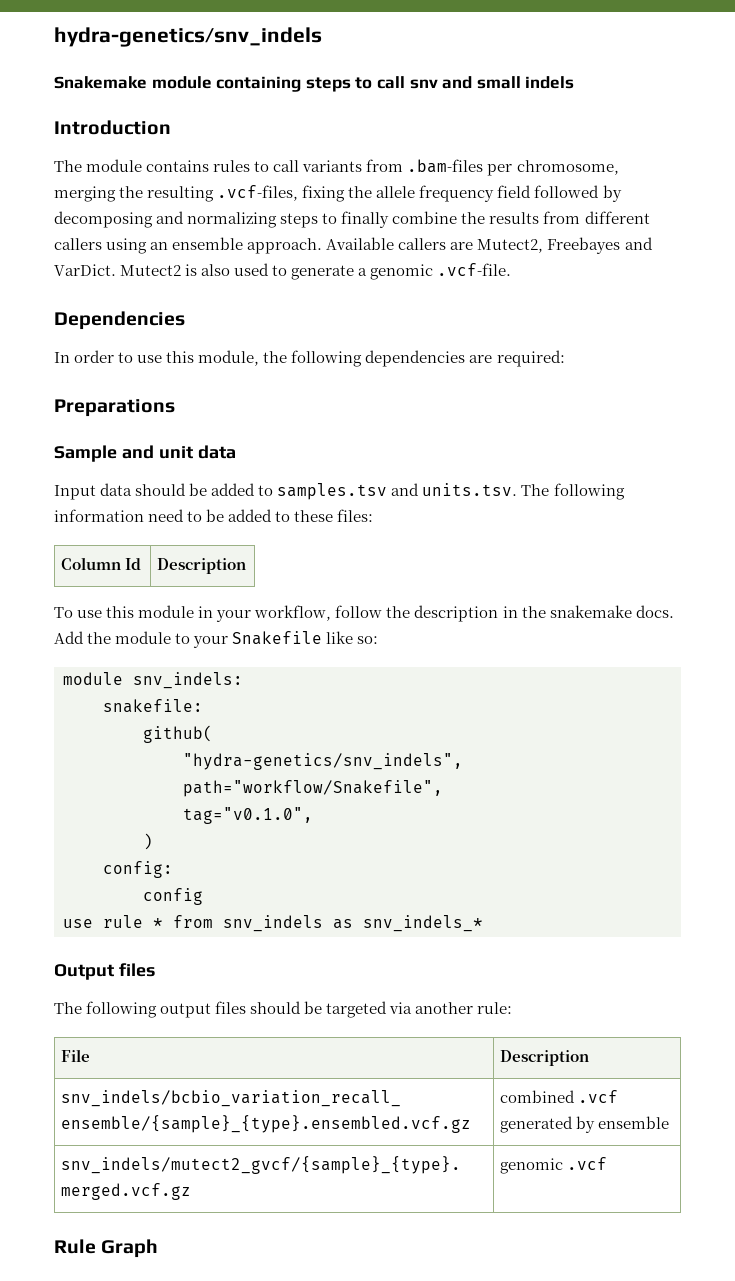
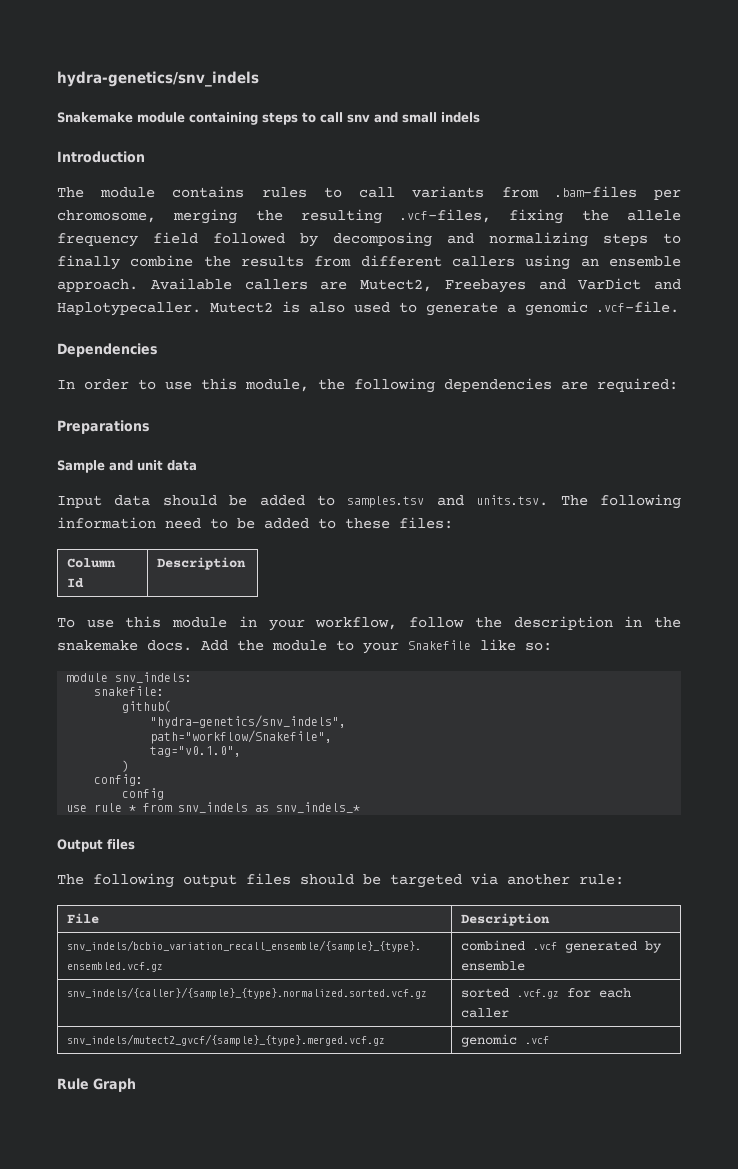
[54,264,116,276] VarDict. -> [578,278,681,290] [57,302,201,316] VarDict and Haplotypecaller.
(670, 1122) none -> [67,987,428,999] [461,988,632,999] [461,1008,510,1018] // snv_indels/{caller}/{sample}_{type}.normalized.sorted.vcf.gz | sorted .vcf.gz for each caller

